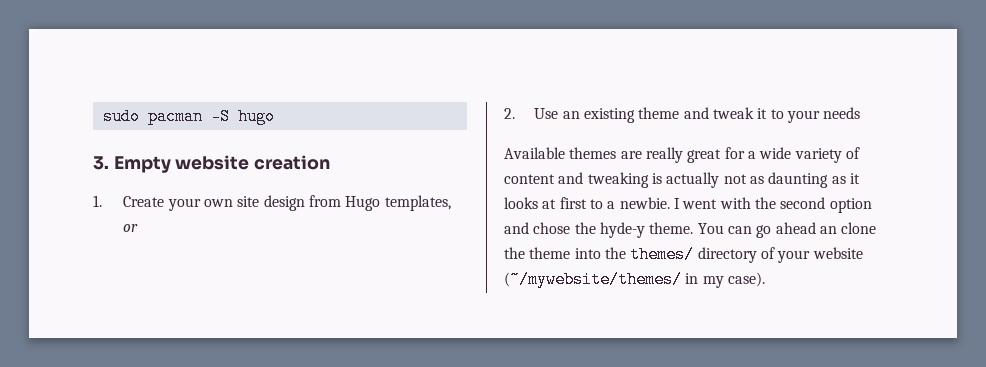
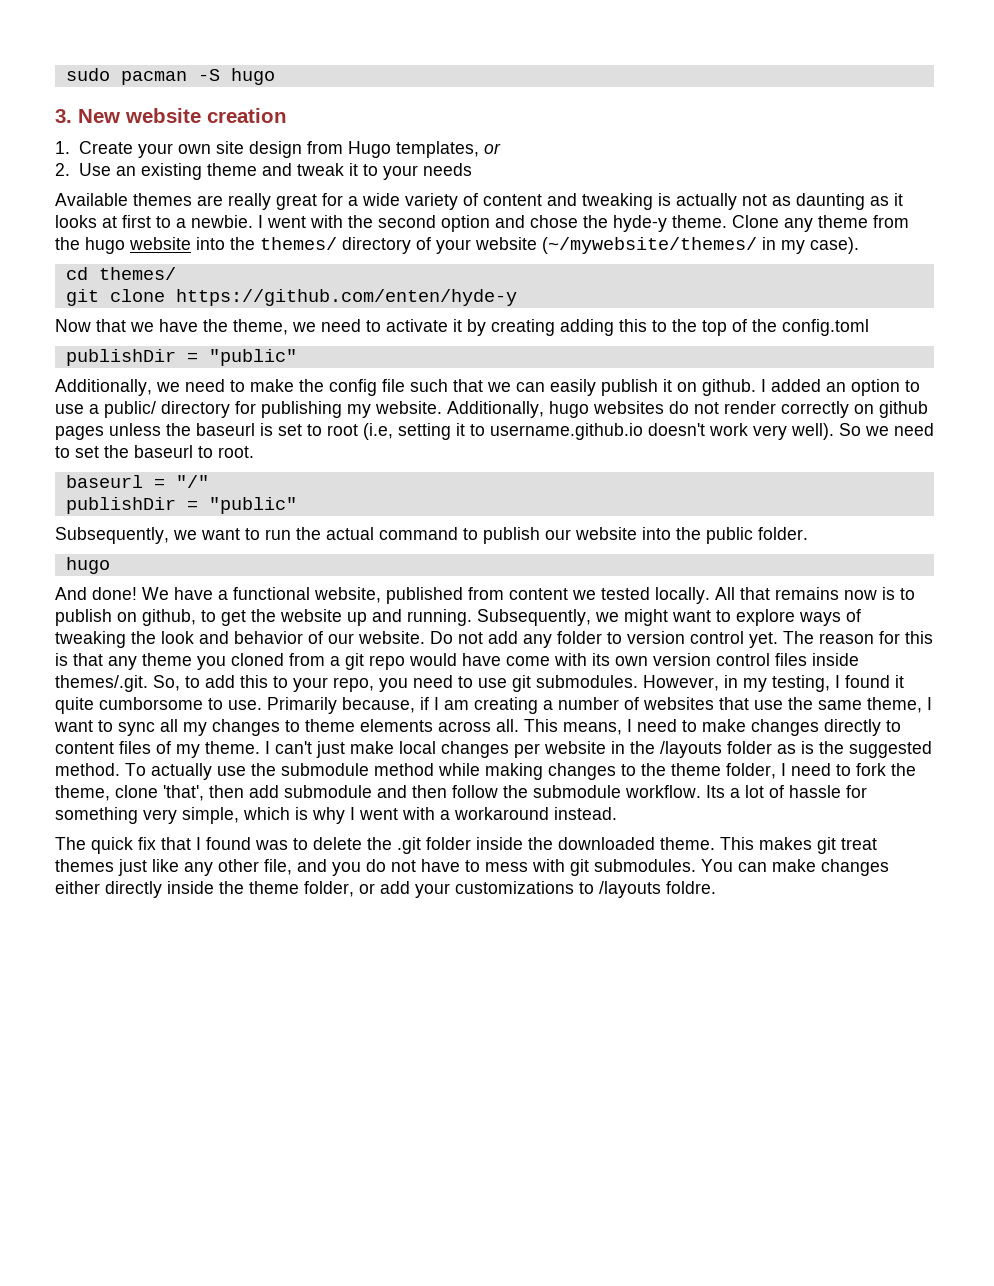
[113,156,171,173] Empty -> [78,109,120,123] New
[697,222,877,238] [504,247,571,259] You can go ahead an clone the theme -> [732,215,909,232] [55,237,191,254] Clone any theme from the hugo website
(765, 279) none -> [65,267,176,280] [65,289,517,306] [55,319,869,336] [65,349,297,366] [55,379,920,396] [55,401,928,418] [55,423,934,440] [55,445,254,458] [65,475,209,488] [65,497,297,514] [55,527,808,544] [65,557,110,574] [55,587,915,604] [55,609,861,626] [55,631,933,648] [55,653,859,670] [55,675,904,692] [55,697,932,714] [54,719,901,736] [55,741,932,758] [55,763,916,780] [55,785,867,801] [55,807,617,824] [55,837,877,854] [55,859,889,876] [55,881,716,898] // cd themes/ // git clone https://github.com/enten/hyde-y // Now that we have the theme, we need to activate it by creating adding this to the top of the config.toml // publishDir = "public" // Additionally, we need to make the config file such that we can easily publish it on github. I added an option to use a public/ directory for publishing my website. Additionally, hugo websites do not render correctly on github pages unless the baseurl is set to root (i.e, setting it to username.github.io doesn't work very well). So we need to set the baseurl to root. // baseurl = "/" // publishDir = "public" // Subsequently, we want to run the actual command to publish our website into the public folder. // hugo // And done! We have a functional website, published from content we tested locally. All that remains now is to publish on github, to get the website up and running. Subsequently, we might want to explore ways of tweaking the look and behavior of our website. Do not add any folder to version control yet. The reason for this is that any theme you cloned from a git repo would have come with its own version control files inside themes/.git. So, to add this to your repo, you need to use git submodules. However, in my testing, I found it quite cumborsome to use. Primarily because, if I am creating a number of websites that use the same theme, I want to sync all my changes to theme elements across all. This means, I need to make changes directly to content files of my theme. I can't just make local changes per website in the /layouts folder as is the suggested method. To actually use the submodule method while making changes to the theme folder, I need to fork the theme, clone 'that', then add submodule and then follow the submodule workflow. Its a lot of hassle for something very simple, which is why I went with a workaround instead. // The quick fix that I found was to delete the .git folder inside the downloaded theme. This makes git treat themes just like any other file, and you do not have to mess with git submodules. You can make changes either directly inside the theme folder, or add your customizations to /layouts foldre.

